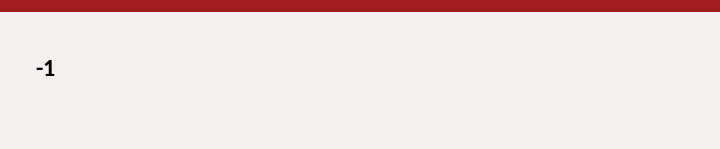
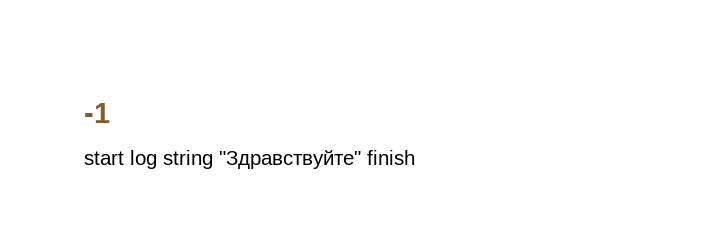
(55, 68) none -> [84,150,415,169] // start log string "Здравствуйте" finish

